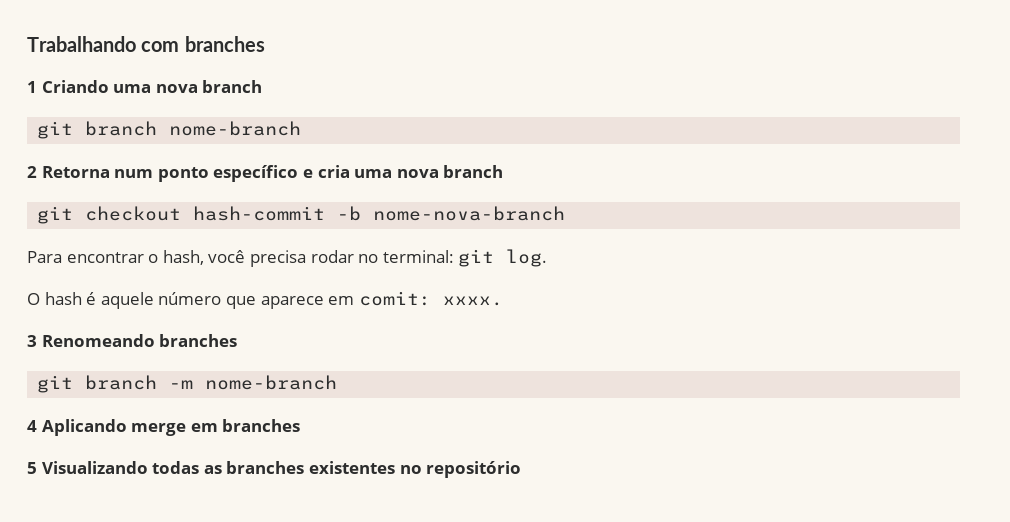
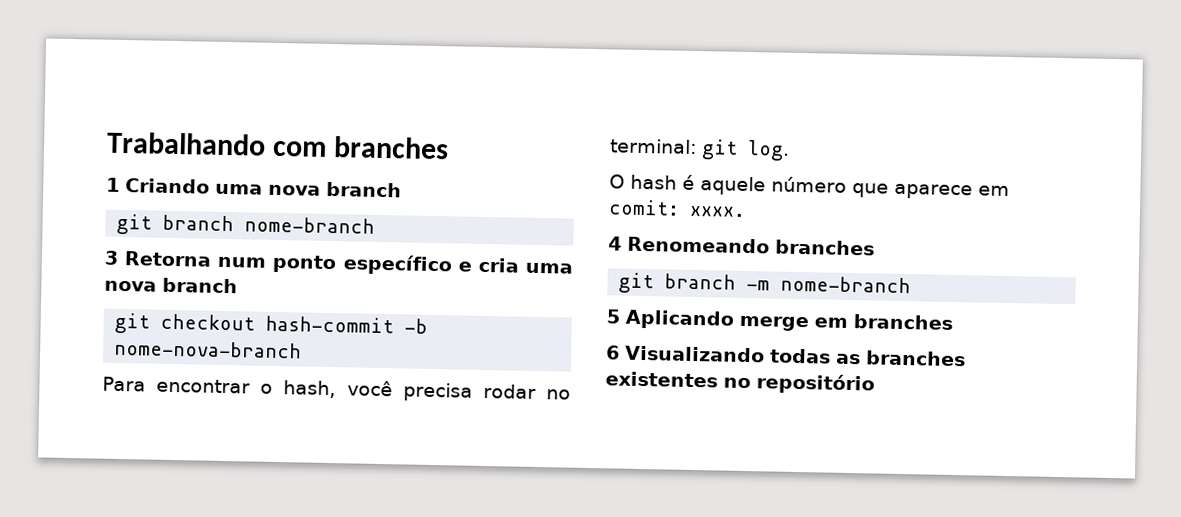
[27,166,37,178] 2 -> [104,250,119,265] 3
[27,335,37,347] 3 -> [608,236,622,251] 4
[27,420,37,432] 4 -> [606,309,621,324] 5
[27,462,37,474] 5 -> [606,345,620,360] 6

